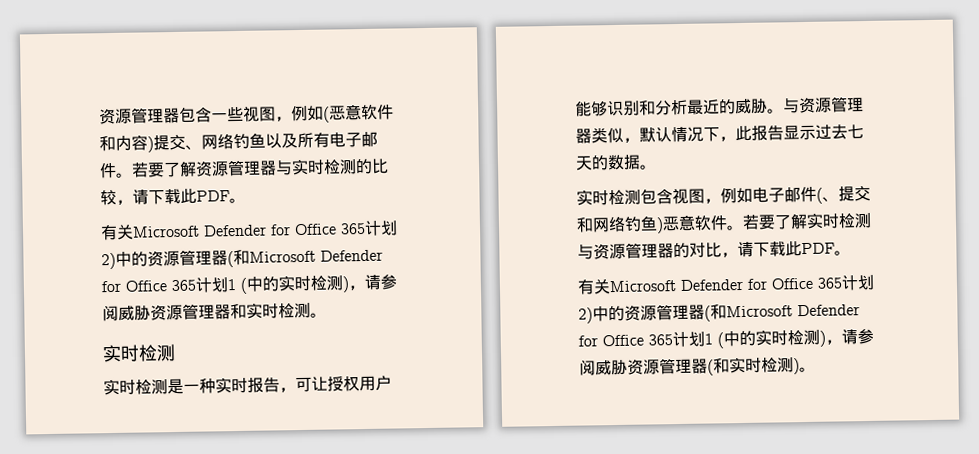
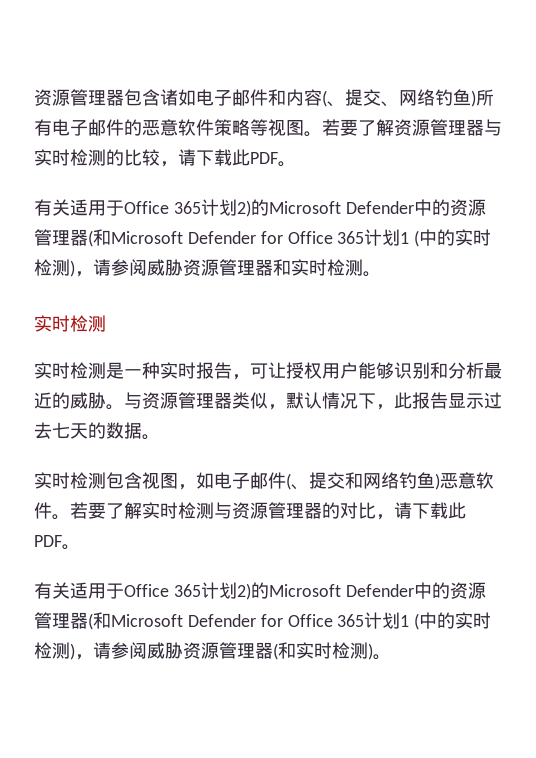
[211,103,378,123] 一些视图，例如(恶意软 -> [160,89,250,106] 诸如电子邮
[147,136,154,153] ) -> [322,90,345,107] (、
[265,133,298,149] 以及 -> [471,90,476,107] )
(117, 170) none -> [124,119,304,136] 的恶意软件策略等视图
[132,220,398,238] [101,252,116,270] Microsoft Defender for Office 365计划2) -> [70,199,414,217] 适用于Office 365计划2)的Microsoft Defender
[720,188,737,204] 例 -> (196, 487) none
[609,274,875,293] [578,307,593,324] Microsoft Defender for Office 365计划2) -> [70,582,414,600] 适用于Office 365计划2)的Microsoft Defender

